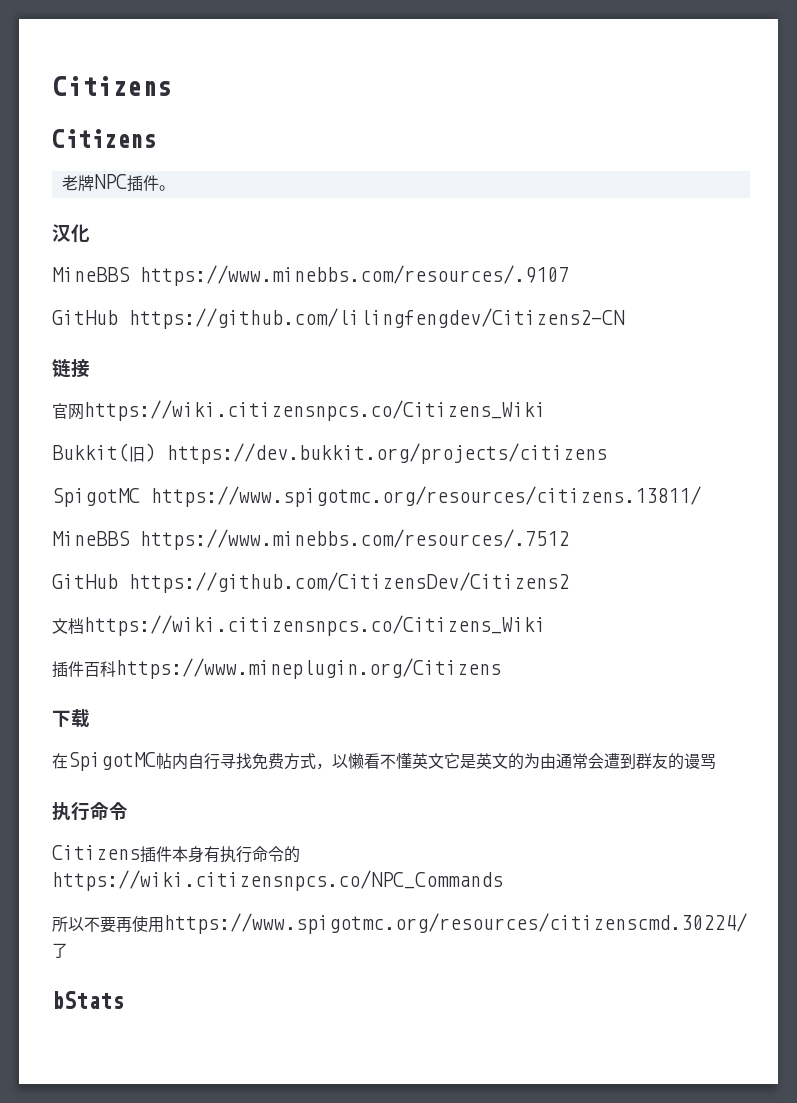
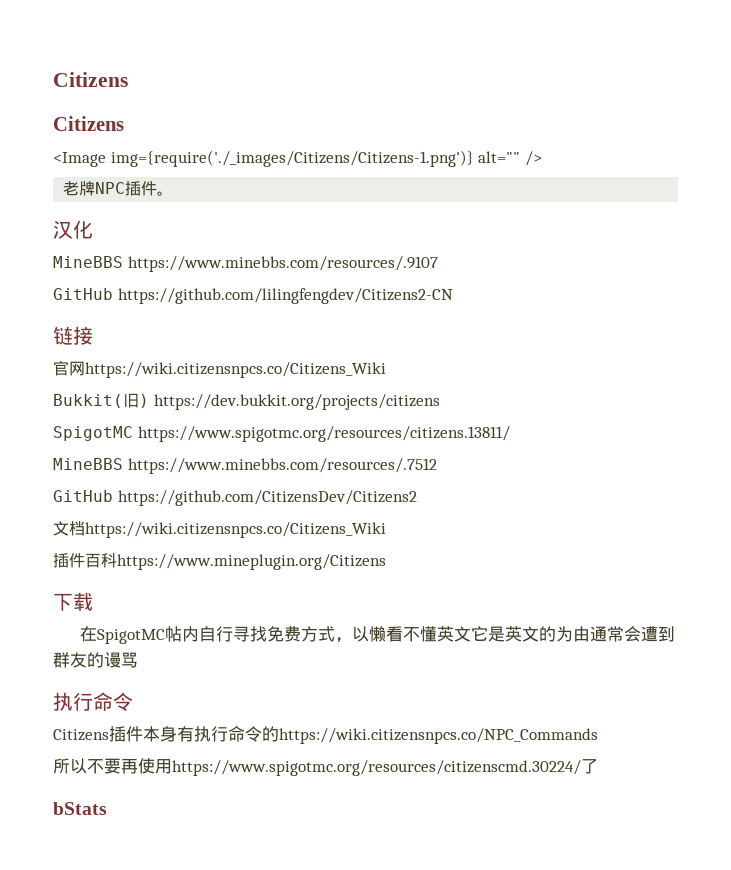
(156, 138) none -> [53,150,542,167] // <Image img={require('./_images/Citizens/Citizens-1.png')} alt="" />

